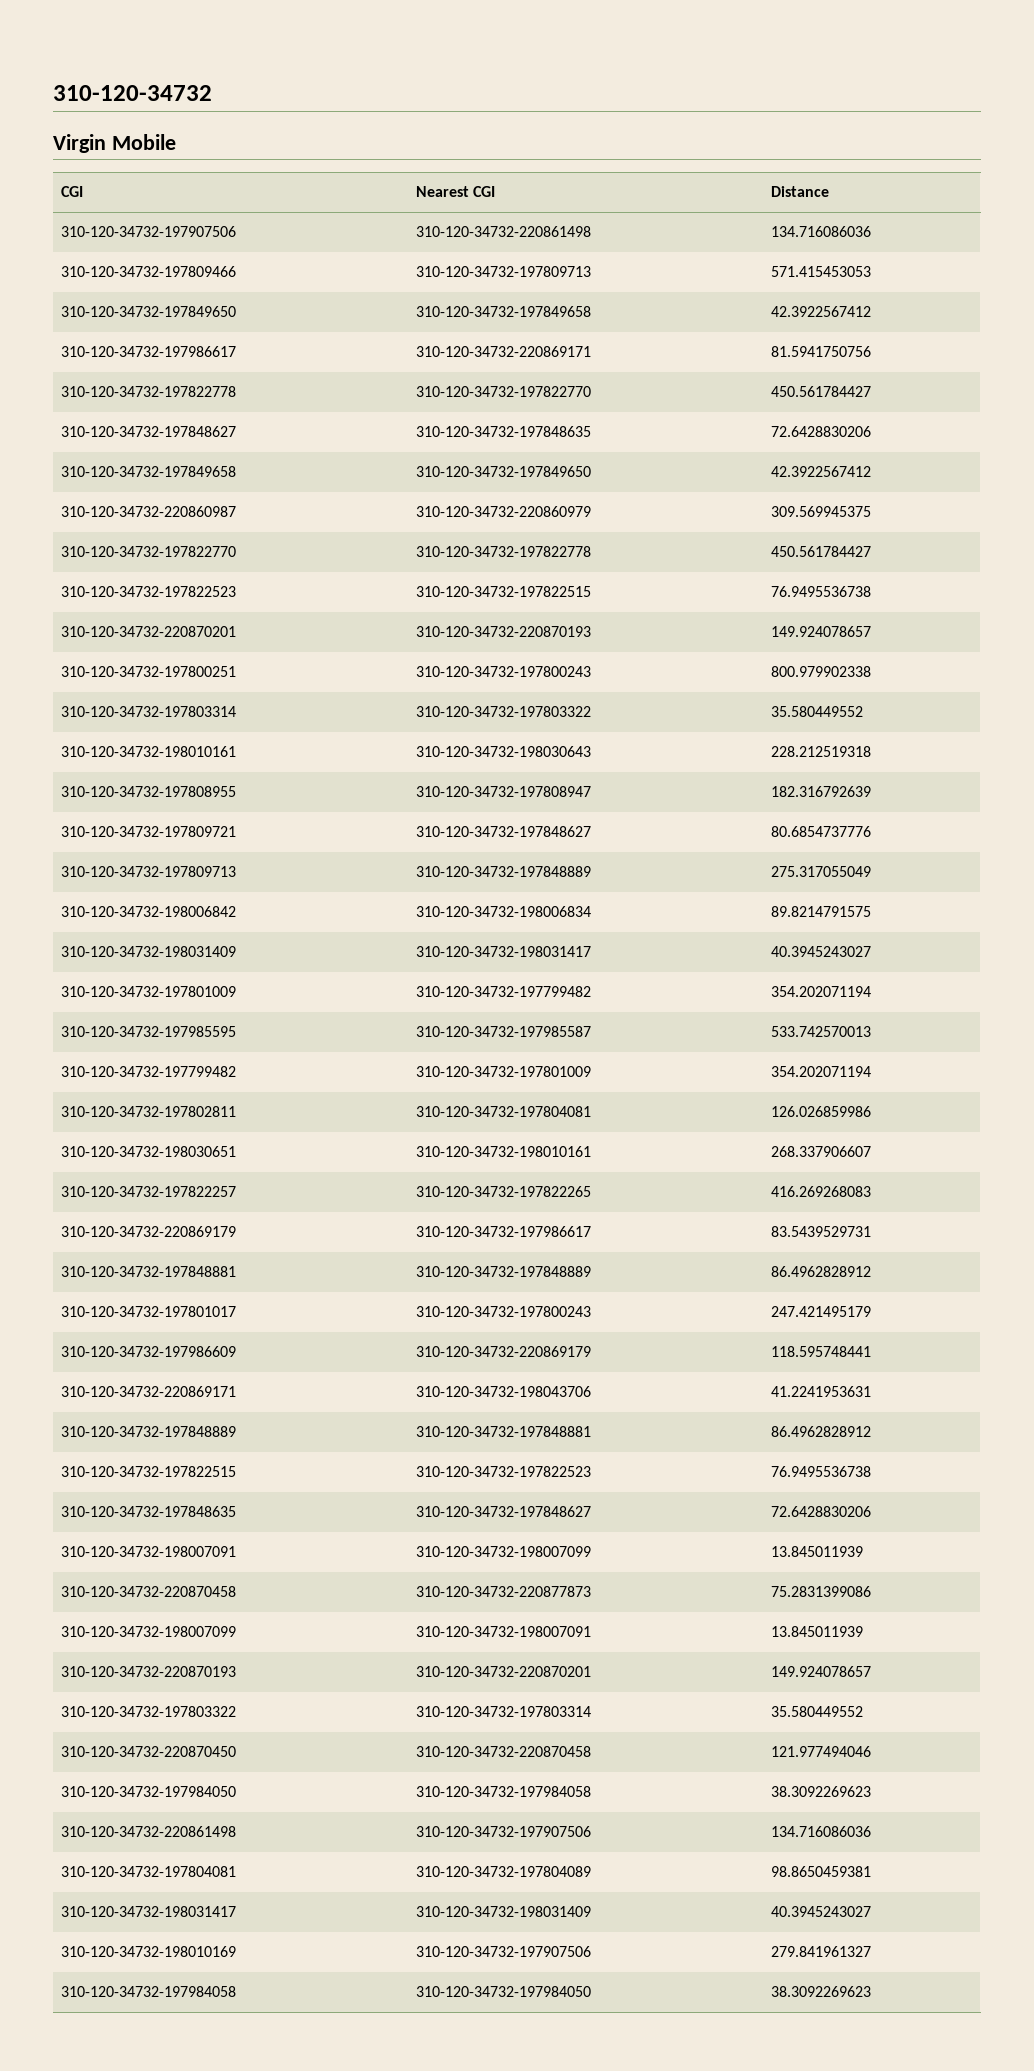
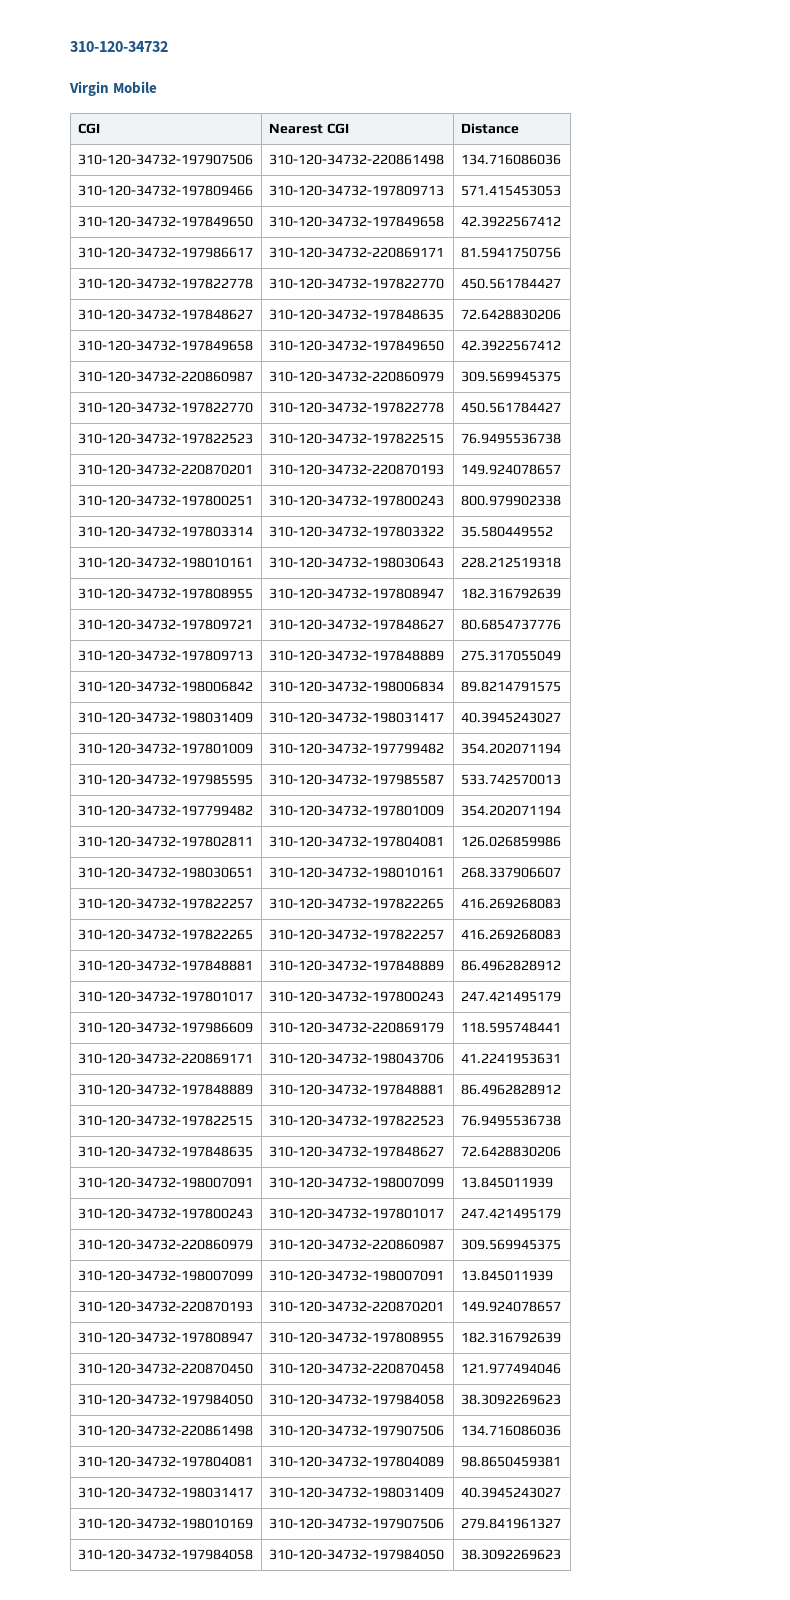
[60,1226,236,1237] [415,1226,591,1237] [770,1226,871,1237] 310-120-34732-220869179 | 310-120-34732-197986617 | 83.5439529731 -> [77,929,253,940] [268,929,444,940] [460,929,561,940] 310-120-34732-197822265 | 310-120-34732-197822257 | 416.269268083
[60,1586,236,1597] [415,1586,591,1597] [770,1586,871,1597] 310-120-34732-220870458 | 310-120-34732-220877873 | 75.2831399086 -> [77,1208,253,1219] [268,1208,444,1219] [460,1208,561,1219] [77,1239,253,1250] [268,1239,444,1250] [460,1239,561,1250] 310-120-34732-197800243 | 310-120-34732-197801017 | 247.421495179 // 310-120-34732-220860979 | 310-120-34732-220860987 | 309.569945375
[60,1706,236,1717] [415,1706,591,1717] [770,1706,863,1717] 310-120-34732-197803322 | 310-120-34732-197803314 | 35.580449552 -> [77,1332,253,1343] [268,1332,444,1343] [460,1332,561,1343] 310-120-34732-197808947 | 310-120-34732-197808955 | 182.316792639

